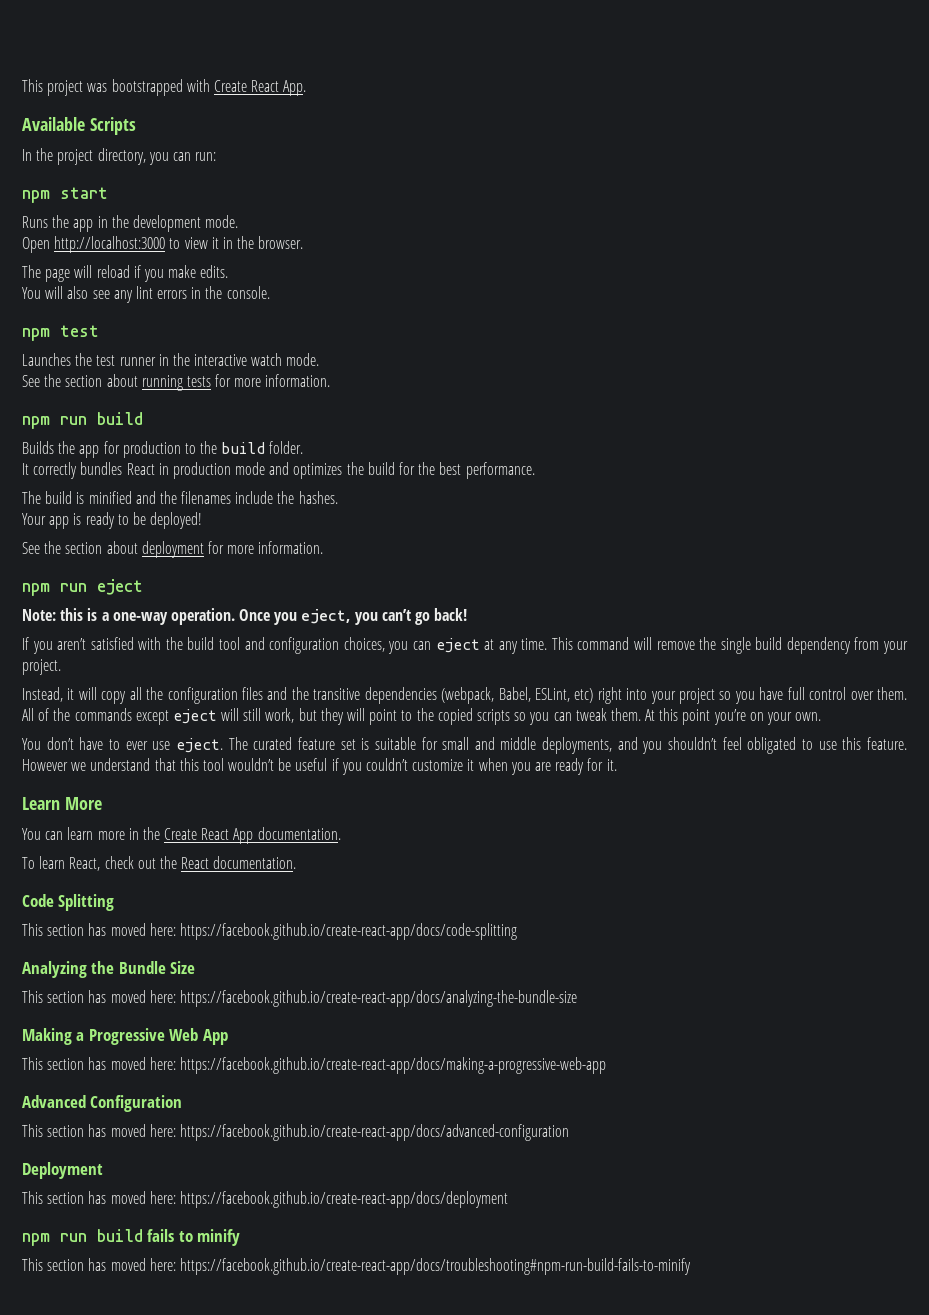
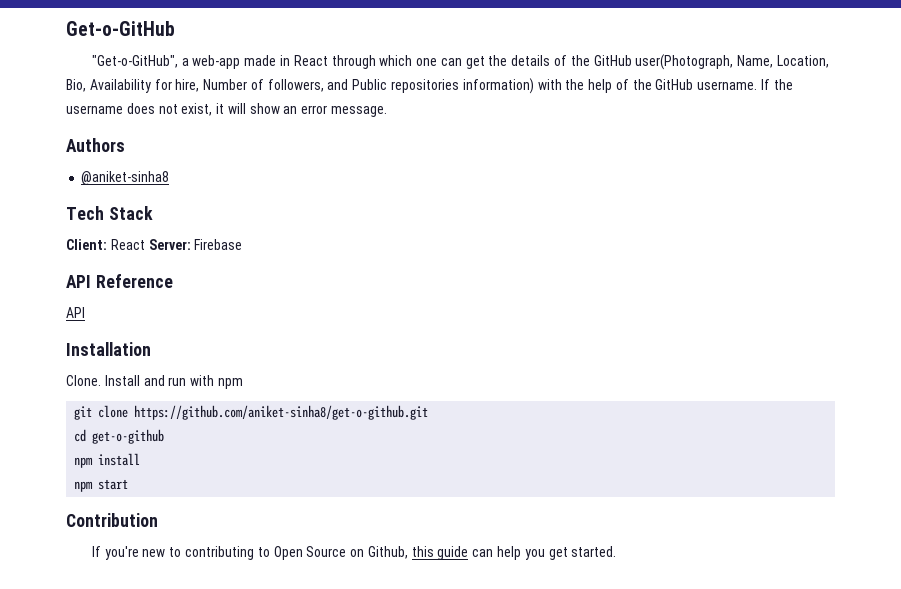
[22,79,307,96] [22,117,136,135] [22,148,217,165] [22,187,108,203] [22,215,239,232] [22,236,304,253] [22,265,229,282] [22,286,270,303] [22,325,99,341] [22,353,320,366] [22,374,331,391] [22,412,143,429] [22,441,304,458] [22,462,535,479] [22,491,338,504] [22,512,203,529] [22,541,324,558] [22,579,143,596] [22,608,468,625] [22,637,909,654] [22,659,61,675] [22,687,907,704] [22,708,822,725] [22,737,908,754] [22,758,617,775] [22,797,102,810] [22,827,341,844] [22,856,297,871] [22,894,115,911] [22,923,517,940] [22,961,196,978] [22,990,577,1007] [22,1028,228,1045] [22,1057,606,1074] [22,1095,183,1112] [22,1124,569,1141] [22,1162,103,1179] [22,1191,508,1208] [22,1229,241,1246] [22,1258,691,1275] This project was bootstrapped with Create React App. // Available Scripts // In the project directory, you can run: // npm start // Runs the app in the development mode. // Open http://localhost:3000 to view it in the browser. // The page will reload if you make edits. // You will also see any lint errors in the console. // npm test // Launches the test runner in the interactive watch mode. // See the section about running tests for more information. // npm run build // Builds the app for production to the build folder. // It correctly bundles React in production mode and optimizes the build for the best performance. // The build is minified and the filenames include the hashes. // Your app is ready to be deployed! // See the section about deployment for more information. // npm run eject // Note: this is a one-way operation. Once you eject, you can’t go back! // If you aren’t satisfied with the build tool and configuration choices, you can eject at any time. This command will remove the single build dependency from your project. // Instead, it will copy all the configuration files and the transitive dependencies (webpack, Babel, ESLint, etc) right into your project so you have full control over them. All of the commands except eject will still work, but they will point to the copied scripts so you can tweak them. At this point you’re on your own. // You don’t have to ever use eject. The curated feature set is suitable for small and middle deployments, and you shouldn’t feel obligated to use this feature. However we understand that this tool wouldn’t be useful if you couldn’t customize it when you are ready for it. // Learn More // You can learn more in the Create React App documentation. // To learn React, check out the React documentation. // Code Splitting // This section has moved here: https://facebook.github.io/create-react-app/docs/code-splitting // Analyzing the Bundle Size // This section has moved here: https://facebook.github.io/create-react-app/docs/analyzing-the-bundle-size // Making a Progressive Web App // This section has moved here: https://facebook.github.io/create-react-app/docs/making-a-progressive-web-app // Advanced Configuration // This section has moved here: https://facebook.github.io/create-react-app/docs/advanced-configuration // Deployment // This section has moved here: https://facebook.github.io/create-react-app/docs/deployment // npm run build fails to minify // This section has moved here: https://facebook.github.io/create-react-app/docs/troubleshooting#npm-run-build-fails-to-minify -> [66,21,175,36] [91,54,829,70] [66,78,793,94] [66,103,388,117] [66,138,125,152] [81,171,170,185] [66,206,153,220] [66,239,243,250] [66,274,173,288] [66,307,85,318] [66,342,151,356] [66,375,243,389] [74,405,429,420] [74,429,165,444] [74,453,141,468] [74,479,129,492] [66,513,158,527] [91,546,617,560] Get-o-GitHub // "Get-o-GitHub", a web-app made in React through which one can get the details of the GitHub user(Photograph, Name, Location, Bio, Availability for hire, Number of followers, and Public repositories information) with the help of the GitHub username. If the username does not exist, it will show an error message. // Authors // @aniket-sinha8 // Tech Stack // Client: React Server: Firebase // API Reference // API // Installation // Clone. Install and run with npm // git clone https://github.com/aniket-sinha8/get-o-github.git // cd get-o-github // npm install // npm start // Contribution // If you're new to contributing to Open Source on Github, this guide can help you get started.

